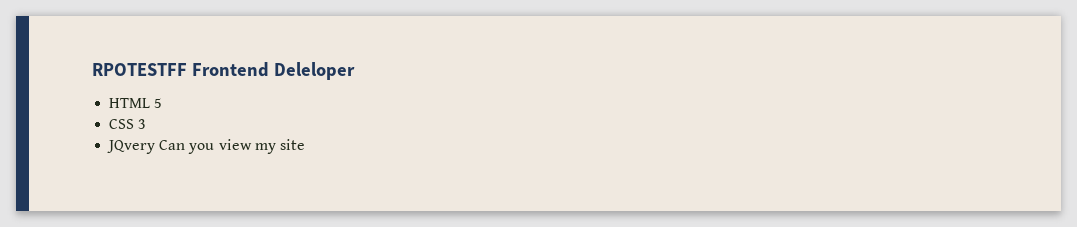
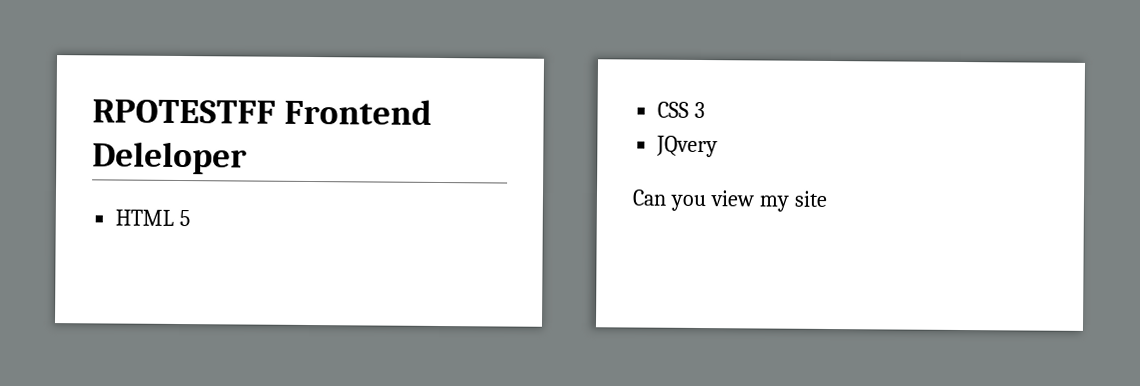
(156, 147) none -> (719, 146) //

